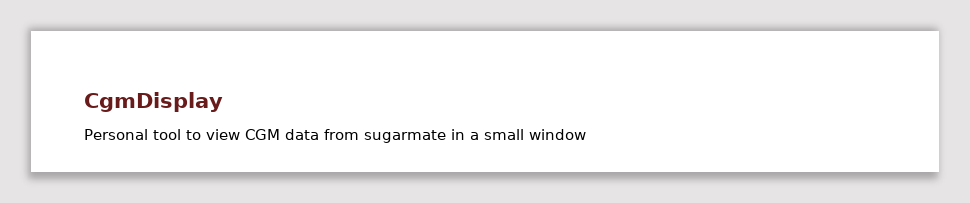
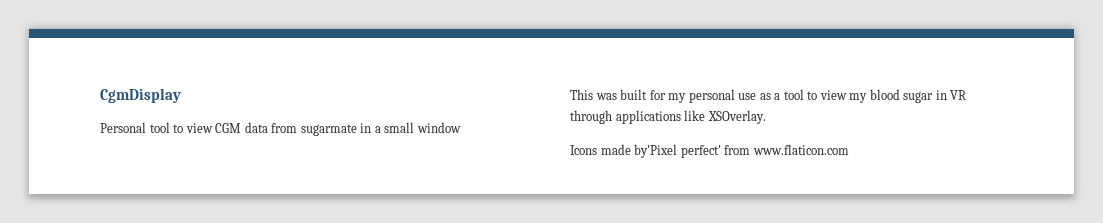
(586, 134) none -> [570,89,967,103] [570,110,766,124] [570,144,849,158] // This was built for my personal use as a tool to view my blood sugar in VR through applications like XSOverlay. // Icons made by'Pixel perfect' from www.flaticon.com

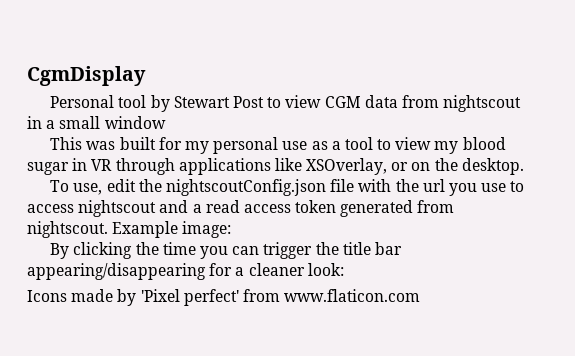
(170, 127) none -> [150,95,264,112] by Stewart Post
[300,124,357,136] sugarmate -> [443,95,522,112] nightscout
[707,110,766,124] XSOverlay. -> [306,158,524,175] [50,179,525,196] [27,200,455,217] [27,221,232,238] [50,242,402,259] [27,263,344,280] XSOverlay, or on the desktop. // To use, edit the nightscoutConfig.json file with the url you use to access nightscout and a read access token generated from nightscout. Example image: // By clicking the time you can trigger the title bar appearing/disappearing for a cleaner look:
[634,144,678,158] by'Pixel -> [117,289,180,306] by 'Pixel

